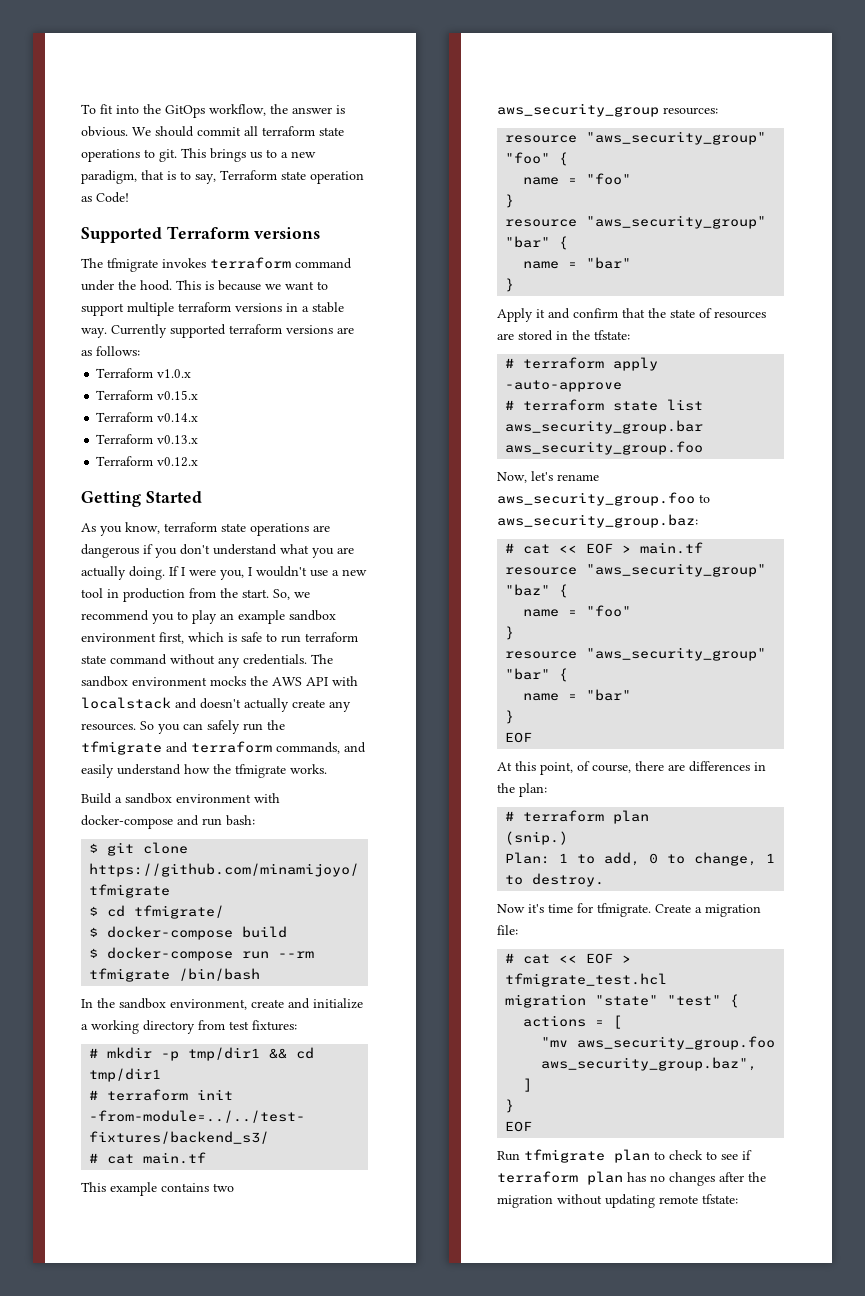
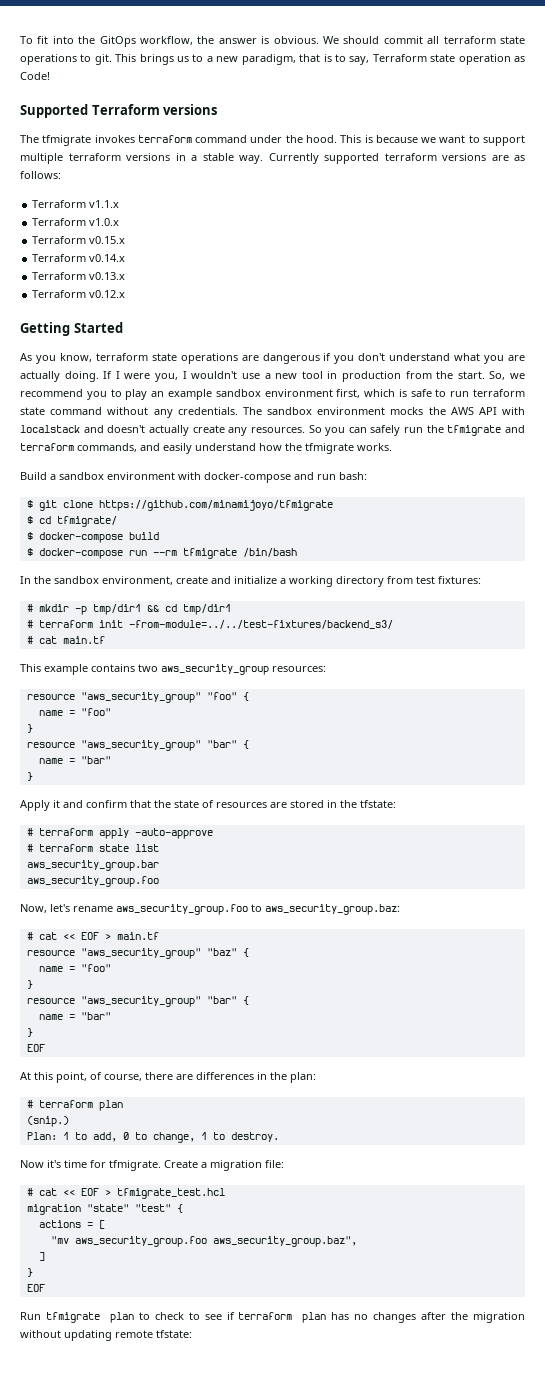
(140, 351) none -> [32,200,120,208] // Terraform v1.1.x

